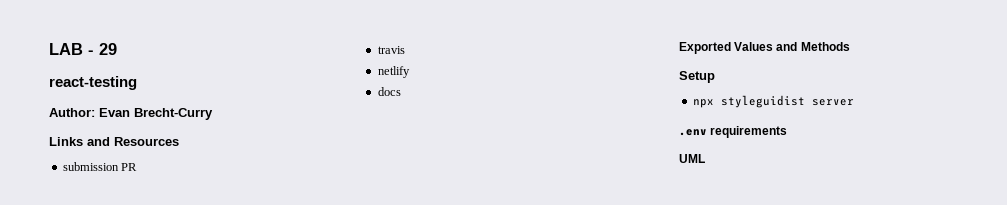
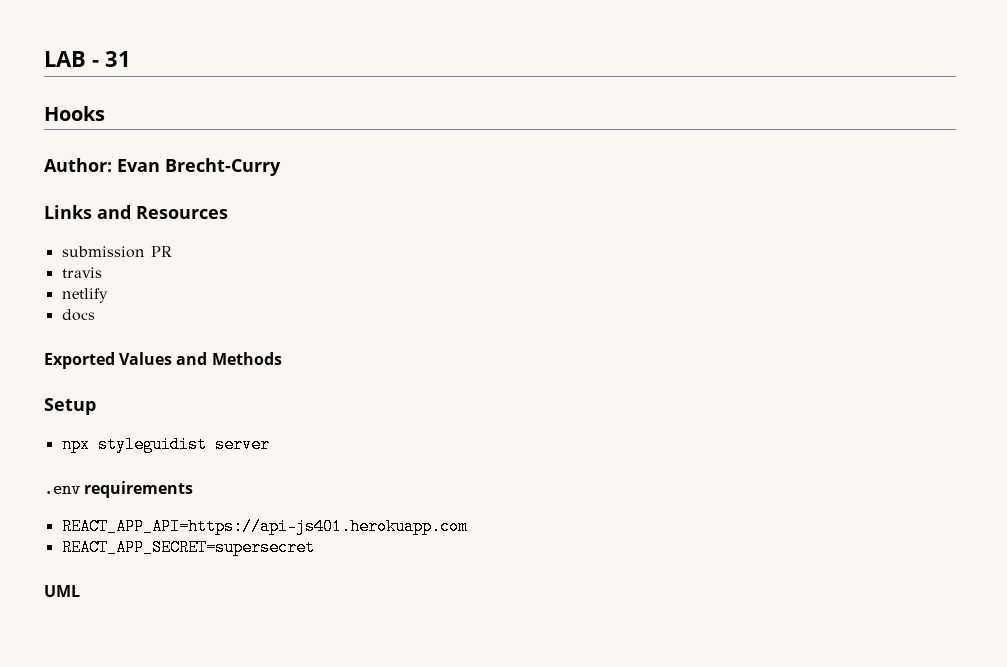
[99,43,117,55] [49,76,137,90] 29 // react-testing -> [105,51,131,67] [44,106,105,121] 31 // Hooks
(788, 132) none -> [61,518,468,535] [61,539,315,556] // REACT_APP_API=https://api-js401.herokuapp.com // REACT_APP_SECRET=supersecret

